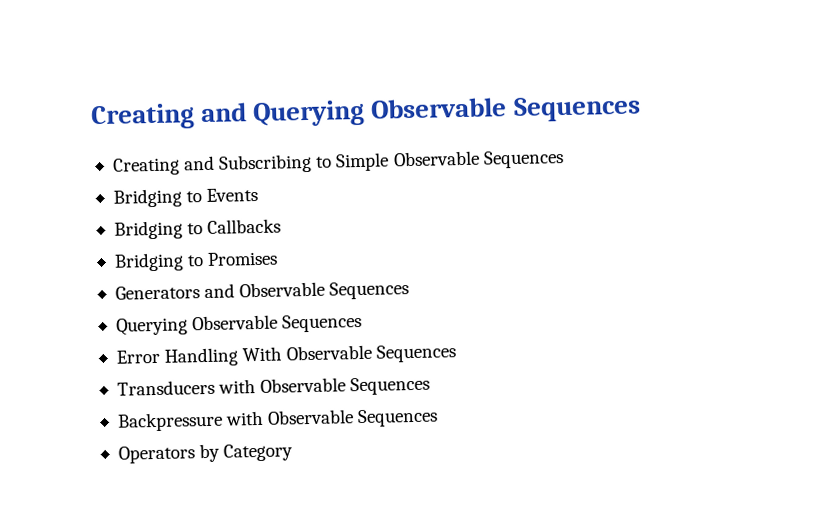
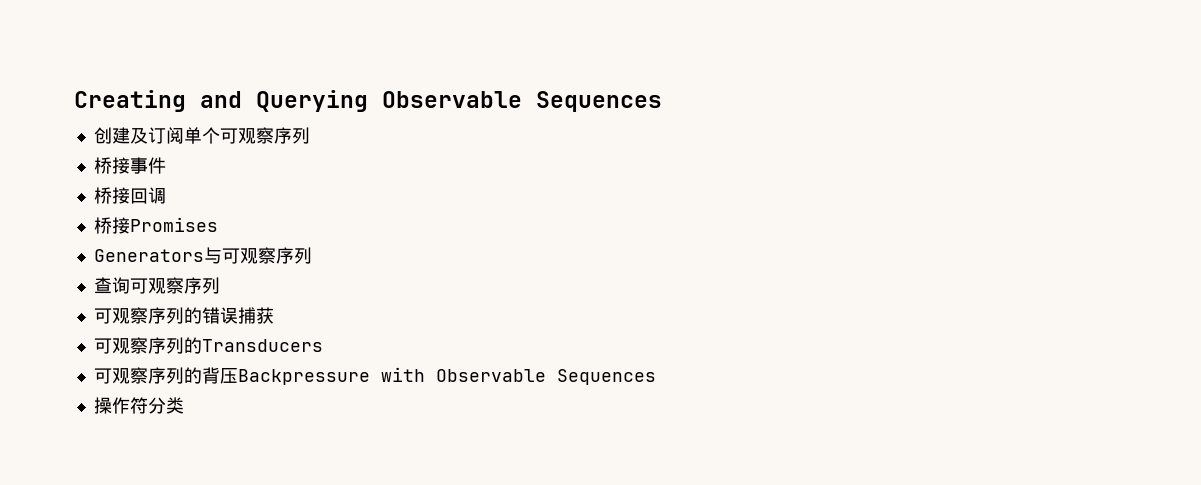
[112,150,564,176] [112,187,259,208] [113,218,282,240] [113,251,279,272] [114,281,410,300] [115,313,363,336] [115,344,457,367] [116,376,431,396] Creating and Subscribing to Simple Observable Sequences // Bridging to Events // Bridging to Callbacks // Bridging to Promises // Generators and Observable Sequences // Querying Observable Sequences // Error Handling With Observable Sequences // Transducers with Observable Sequences // -> [93,127,310,144] [93,157,166,174] [93,187,166,204] [93,217,218,234] [93,247,312,264] [93,277,220,294] [93,307,274,324] [93,337,323,354] [93,367,238,384] 创建及订阅单个可观察序列 // 桥接事件 // 桥接回调 // 桥接Promises // Generators与可观察序列 // 查询可观察序列 // 可观察序列的错误捕获 // 可观察序列的Transducers // 可观察序列的背压
[117,443,294,464] Operators by Category -> [93,397,184,414] 操作符分类

